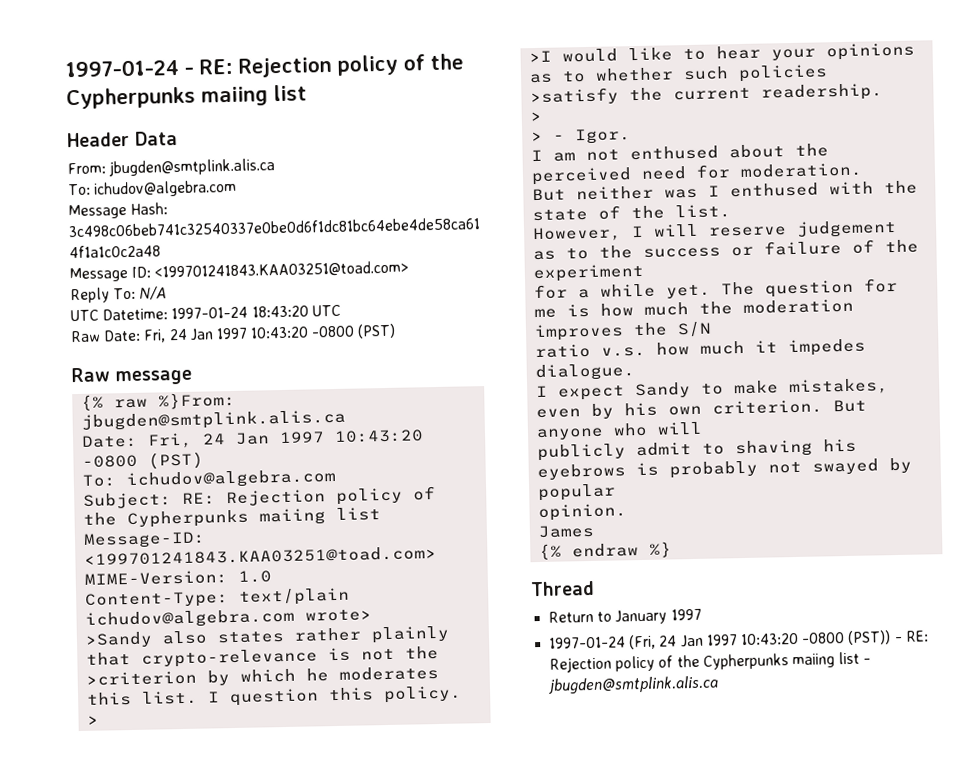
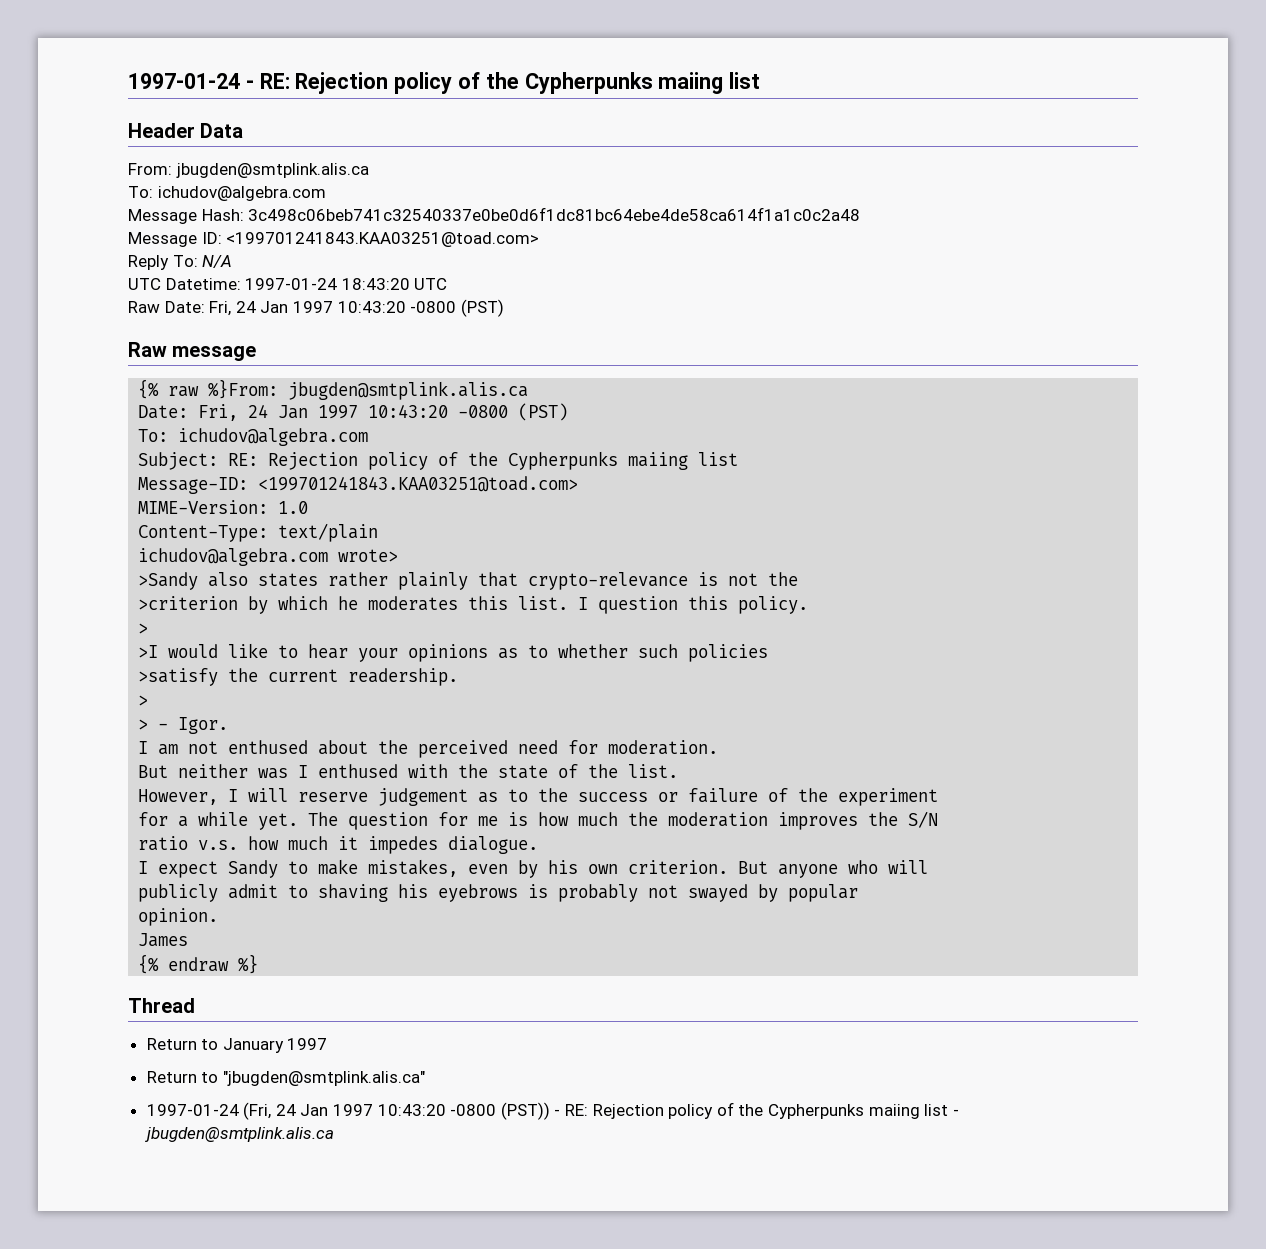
(702, 614) none -> [146,1071,425,1086] // Return to "jbugden@smtplink.alis.ca"

